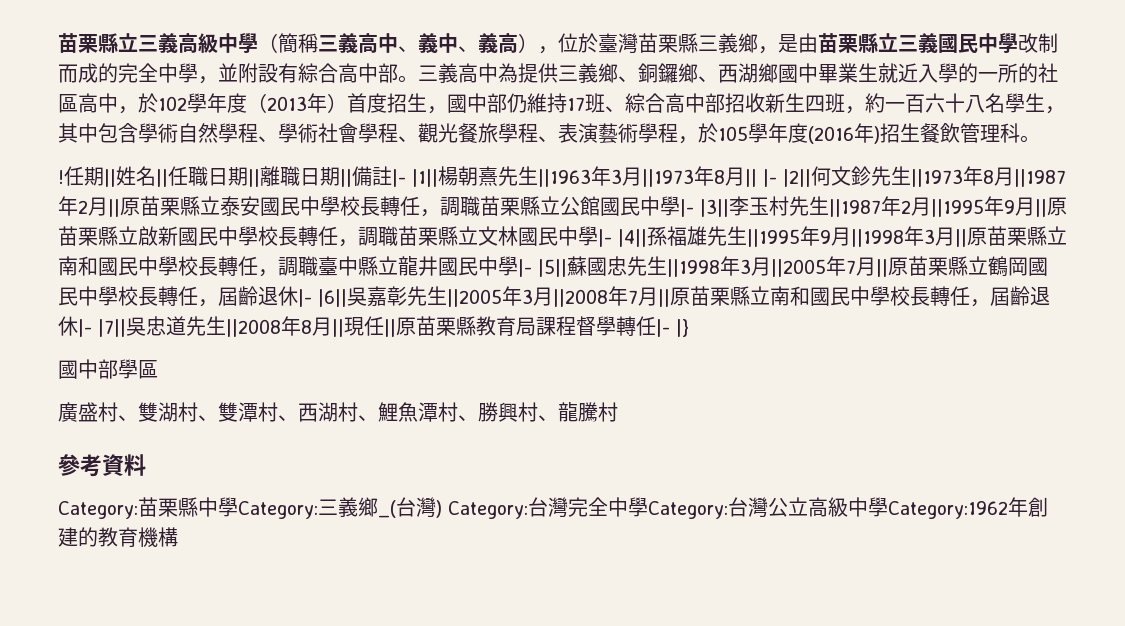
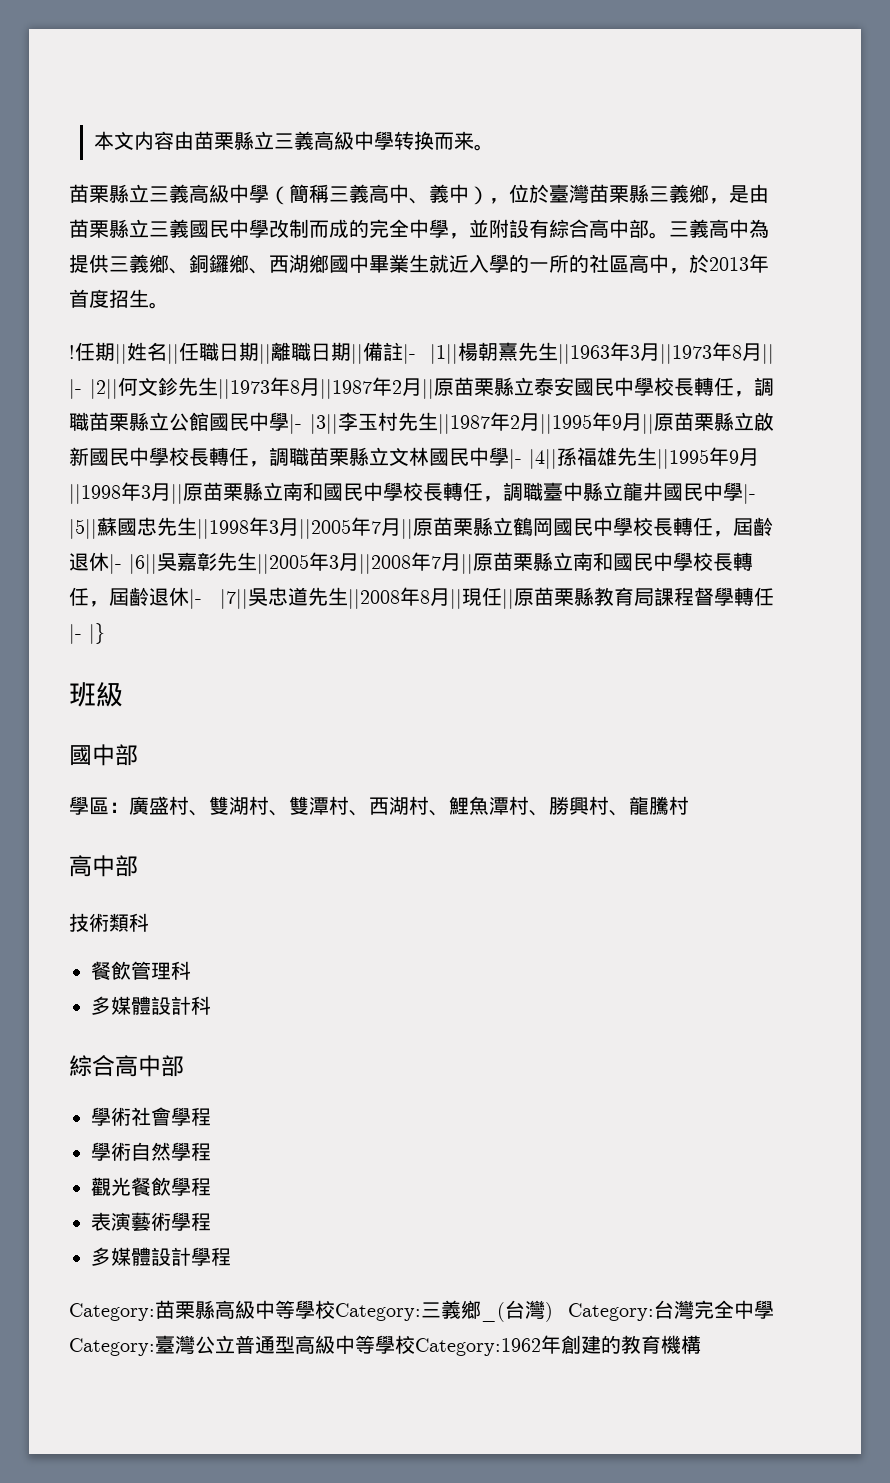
(58, 43) none -> [93,131,494,151] 本文内容由苗栗縣立三義高級中學转换而来。 //
[458,33,518,53] 、義高 -> (469, 193) none
[158,93,1065,114] [58,123,1020,144] 102學年度（2013年）首度招生，國中部仍維持17班、綜合高中部招收新生四班，約一百六十八名學生，其中包含學術自然學程、學術社會學程、觀光餐旅學程、表演藝術學程，於105學年度(2016年)招生餐飲管理科 -> [709,254,769,273] [69,289,149,308] 2013年首度招生
[58,359,118,379] // 國中部 -> [69,682,123,707] [69,744,138,766] // 班級 // 國中部 //
(158, 369) // -> [109,802,129,813] ：
[58,454,146,477] 參考資料 -> [69,855,138,877] [69,913,149,932] [91,961,191,980] [91,996,211,1015] [69,1055,184,1077] [91,1107,211,1126] [91,1142,211,1161] [91,1177,211,1196] [91,1212,211,1231] [91,1247,231,1266] 高中部 // 技術類科 // 餐飲管理科 // 多媒體設計科 // 綜合高中部 // 學術社會學程 // 學術自然學程 // 觀光餐飲學程 // 表演藝術學程 // 多媒體設計學程
[198,497,238,517] 中學 -> [215,1300,335,1319] 高級中等學校
[728,497,888,518] 台灣公立高級中學 -> [155,1335,415,1355] 臺灣公立普通型高級中等學校

